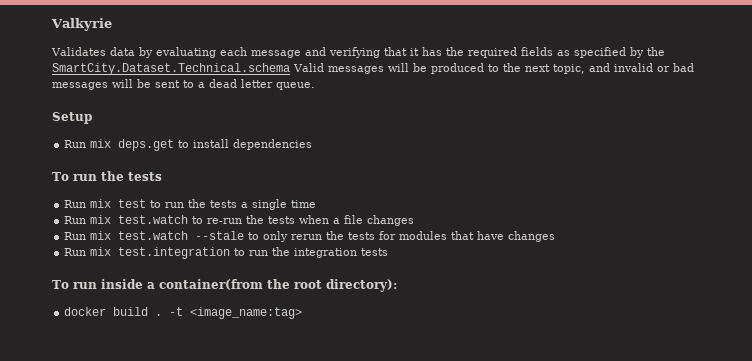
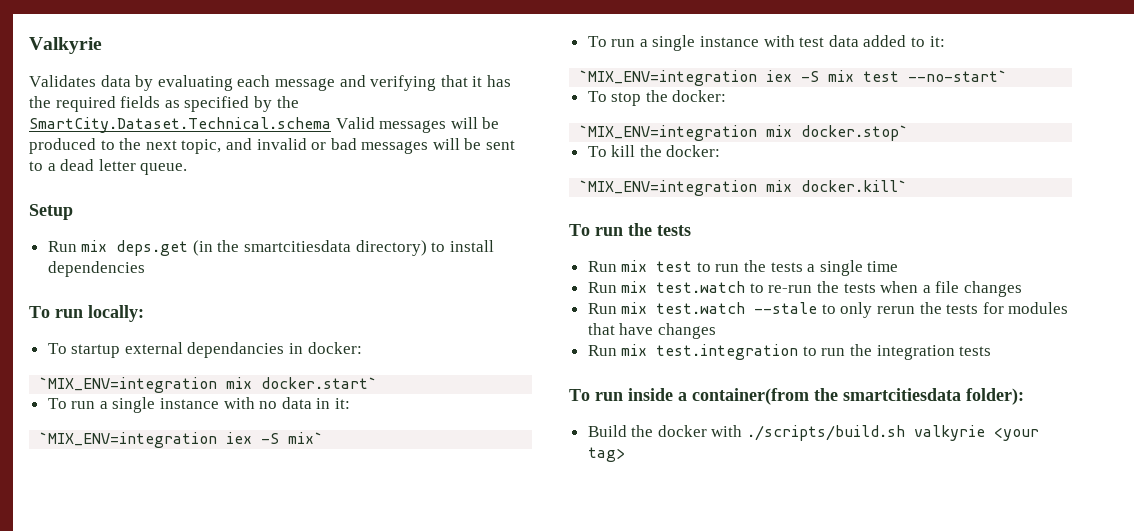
(175, 145) none -> [192,240,427,256] (in the smartcitiesdata directory)
(313, 144) none -> [29,305,144,322] [47,342,362,358] [39,377,378,393] [47,397,351,413] [39,432,324,448] [587,35,945,51] [579,70,1008,86] [587,90,727,106] [579,125,909,141] [587,145,721,157] [579,180,908,196] // To run locally: // To startup external dependancies in docker: // `MIX_ENV=integration mix docker.start` // To run a single instance with no data in it: // `MIX_ENV=integration iex -S mix` // To run a single instance with test data added to it: // `MIX_ENV=integration iex -S mix test --no-start` // To stop the docker: // `MIX_ENV=integration mix docker.stop` // To kill the docker: // `MIX_ENV=integration mix docker.kill`
[293,279,397,292] [64,307,303,319] root directory): // docker build . -t <image_name:tag> -> [843,388,1024,405] [587,425,1040,441] [587,447,625,462] smartcitiesdata folder): // Build the docker with ./scripts/build.sh valkyrie <your tag>

